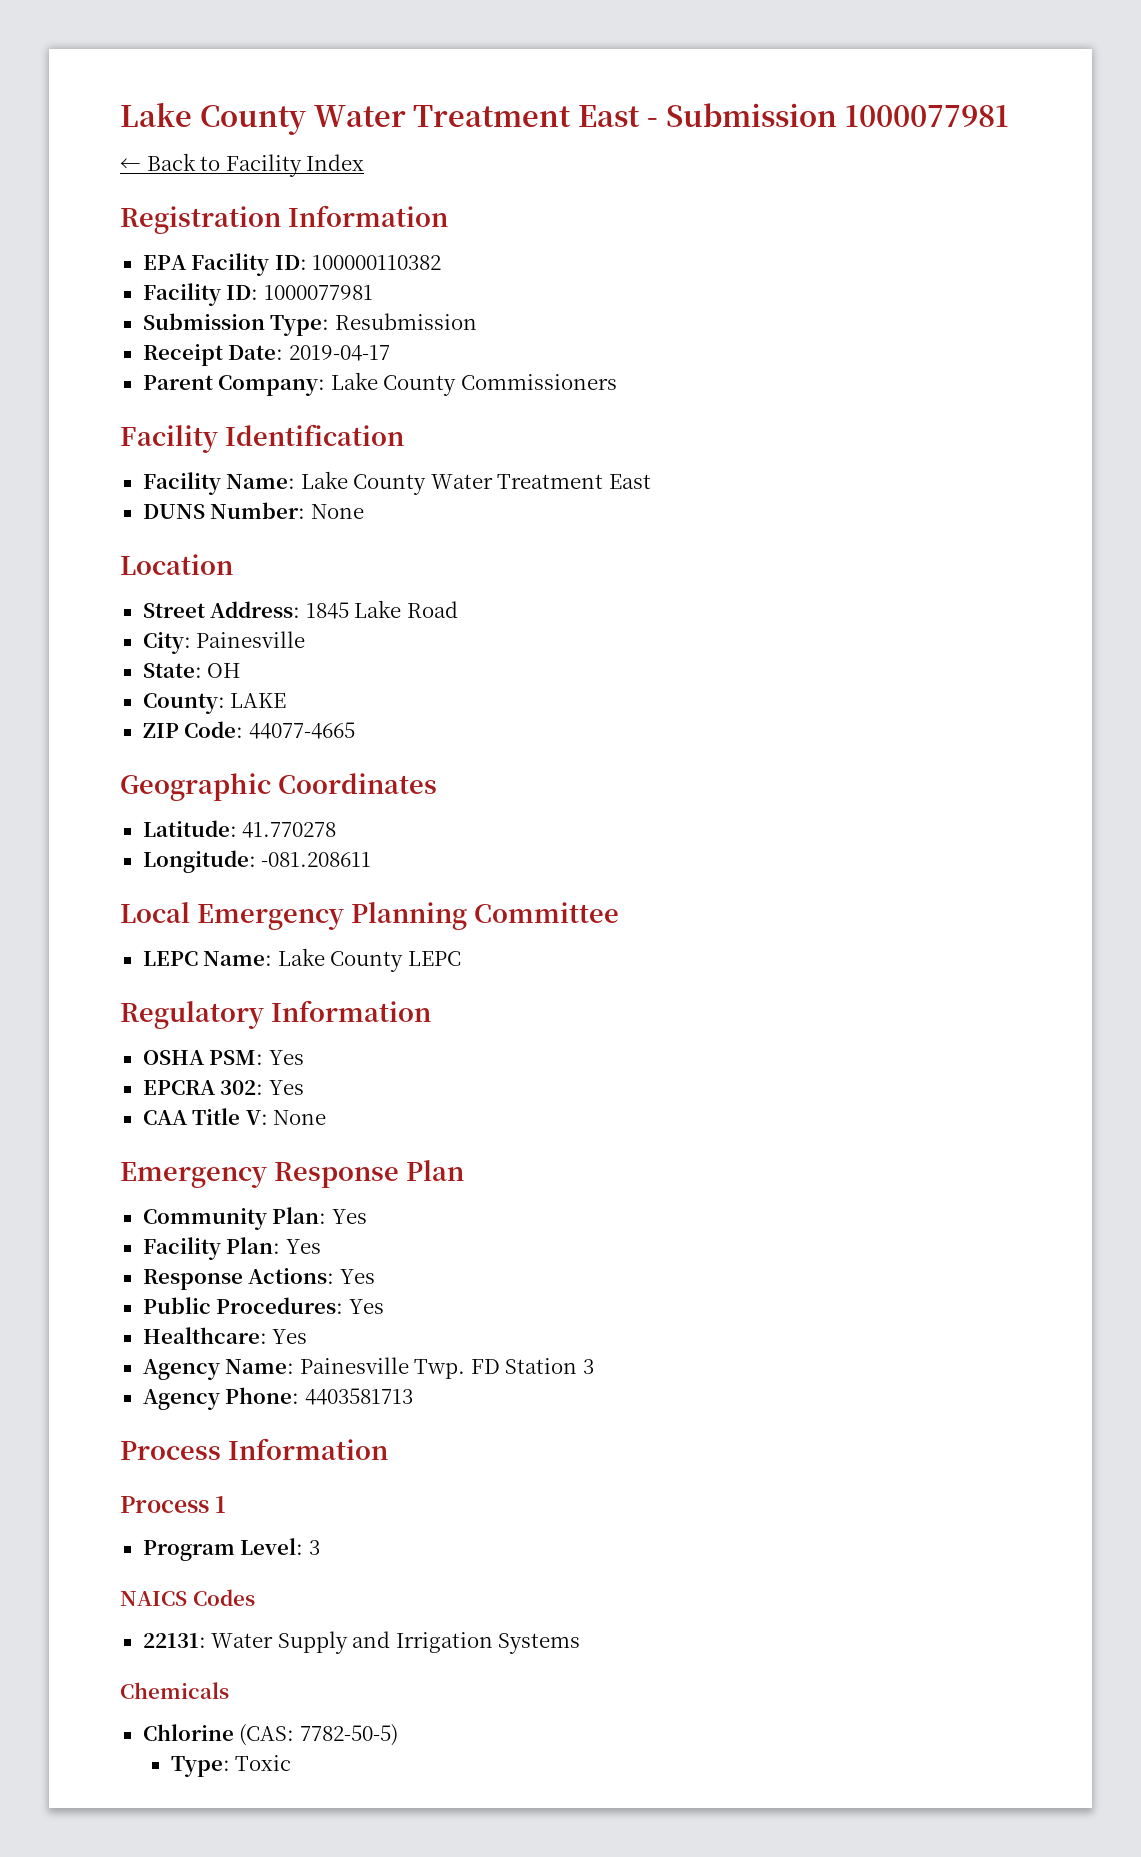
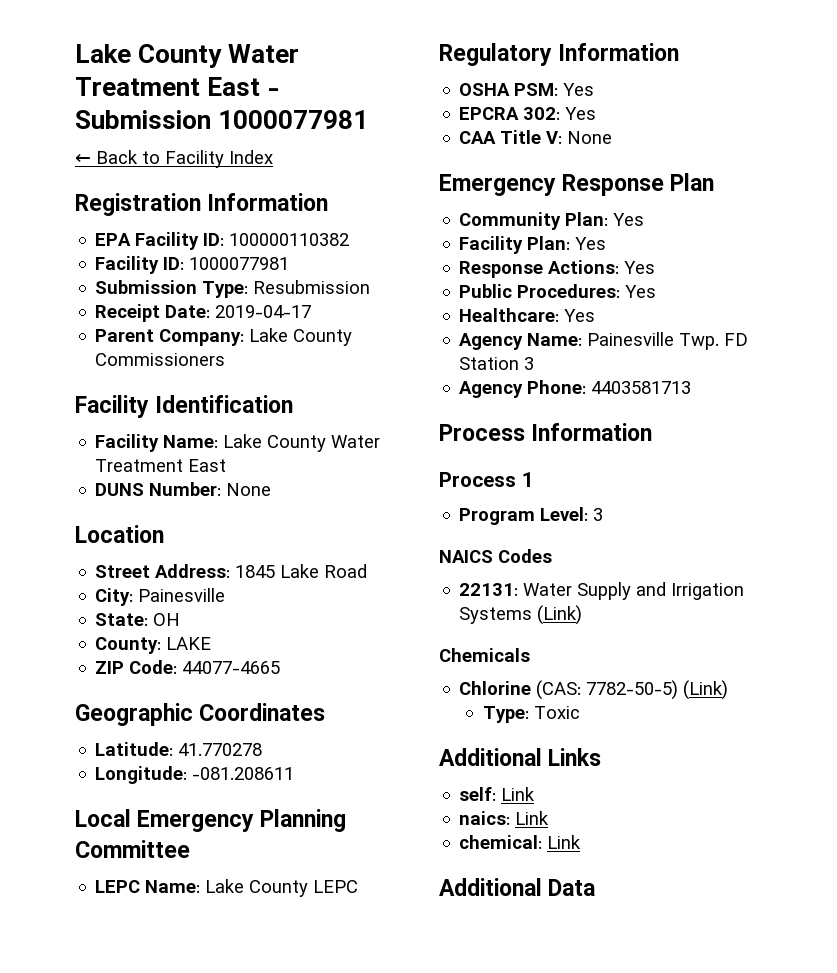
(581, 1643) none -> [537,605,583,625] (Link)
(398, 1735) none -> [683,680,729,700] (Link)
(292, 1763) none -> [439,748,602,766] [459,787,536,801] [459,811,550,825] [459,835,582,849] [439,878,596,896] // Additional Links // self: Link // naics: Link // chemical: Link // Additional Data

